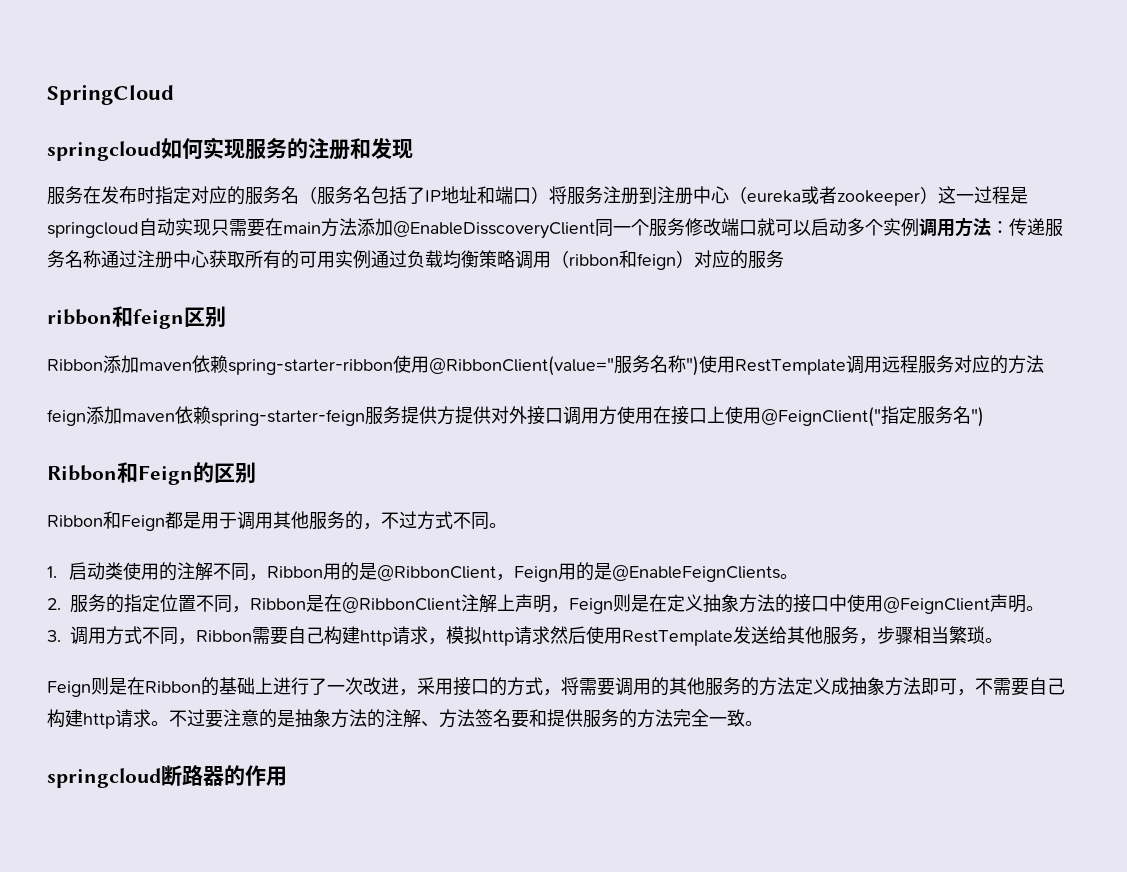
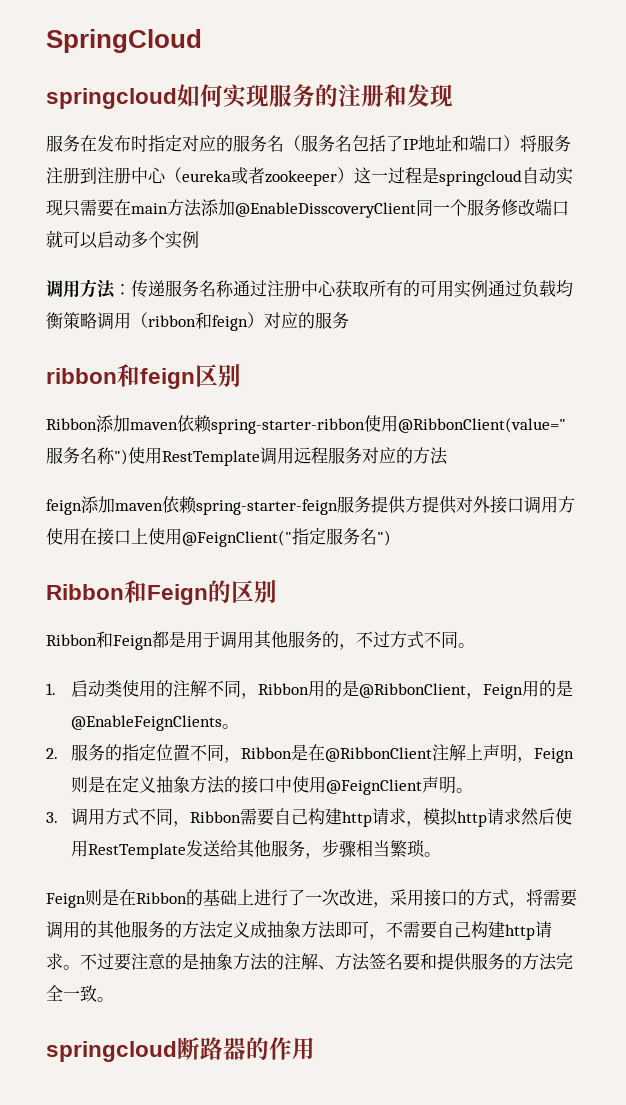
(919, 227) none -> (199, 239) //

